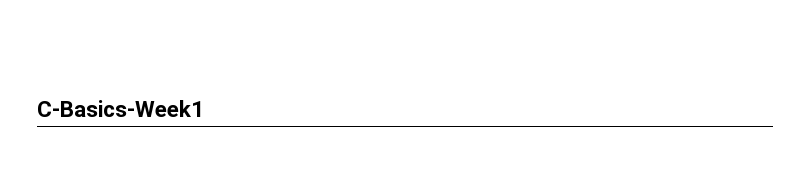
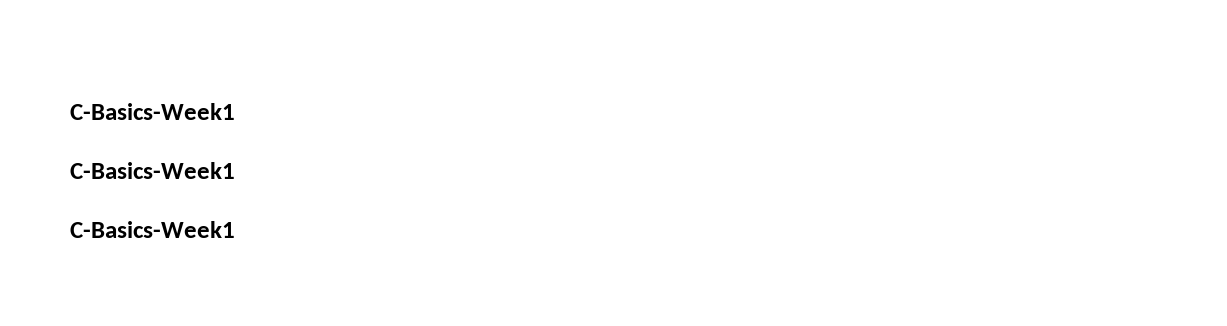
[37,100,204,117] C-Basics-Week1 -> [70,103,235,120] [70,162,235,179] [70,221,235,238] C-Basics-Week1 // C-Basics-Week1 // C-Basics-Week1

